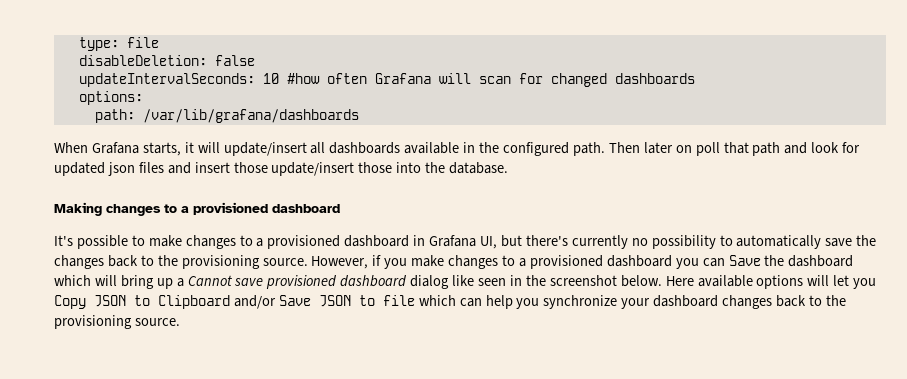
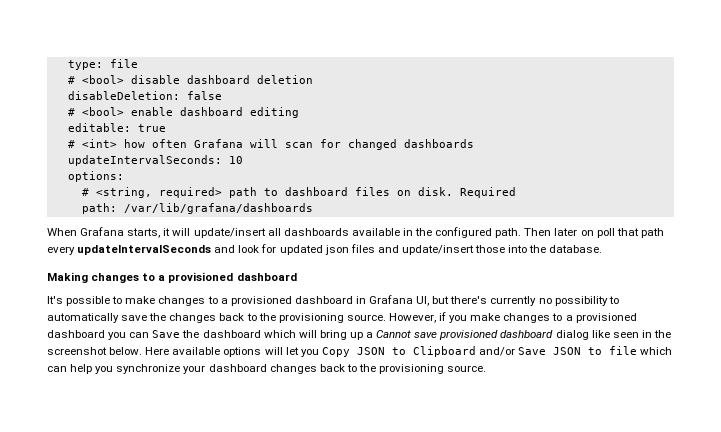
[78,55,255,66] [78,73,320,87] disableDeletion: false // updateIntervalSeconds: 10 #how -> [67,75,313,84] [67,91,222,100] [67,107,299,118] [67,123,166,132] [67,139,145,148] # <bool> disable dashboard deletion // disableDeletion: false // # <bool> enable dashboard editing // editable: true // # <int> how
(695, 78) none -> [67,155,243,166] // updateIntervalSeconds: 10
(143, 98) none -> [81,187,516,198] // # <string, required> path to dashboard files on disk. Required
(781, 149) none -> [47,245,212,255] every updateIntervalSeconds
[194,162,268,173] insert those -> (399, 249) none

